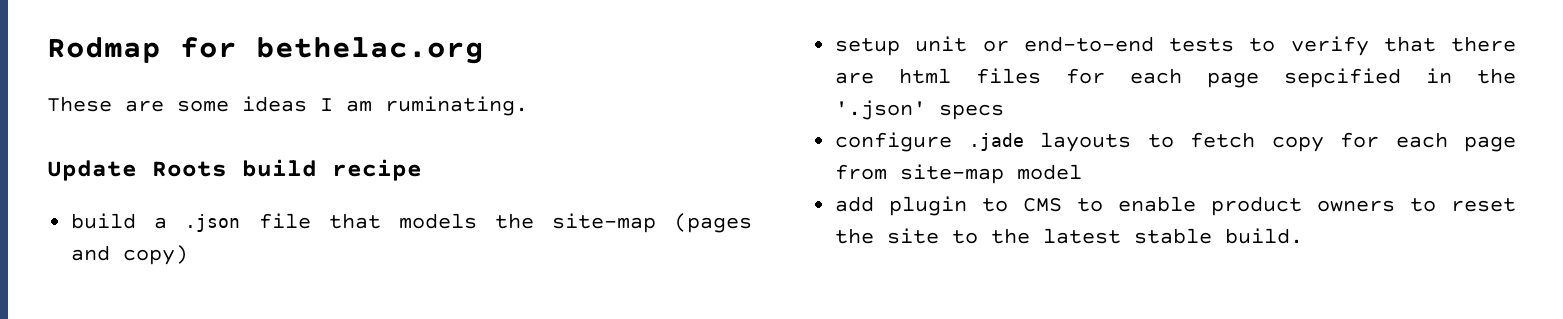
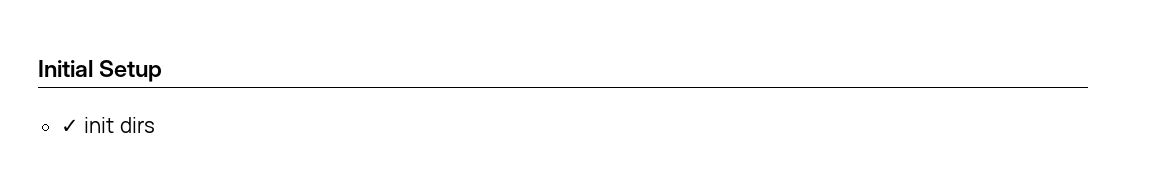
[47,37,484,64] [47,96,528,116] [47,159,422,181] [71,213,753,233] [71,245,189,265] [835,36,1516,56] [835,68,1516,88] [835,100,1005,120] [835,132,1516,152] [835,164,1083,184] [835,196,1516,216] [835,228,1304,244] Rodmap for bethelac.org // These are some ideas I am ruminating. // Update Roots build recipe // build a .json file that models the site-map (pages and copy) // setup unit or end-to-end tests to verify that there are html files for each page sepcified in the '.json' specs // configure .jade layouts to fetch copy for each page from site-map model // add plugin to CMS to enable product owners to reset the site to the latest stable build. -> [38,60,163,82] [60,117,155,133] Initial Setup // ✓ init dirs

